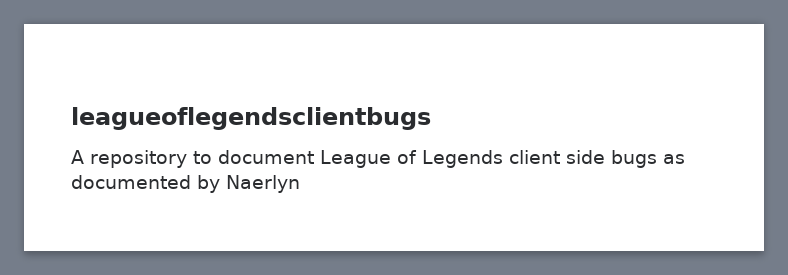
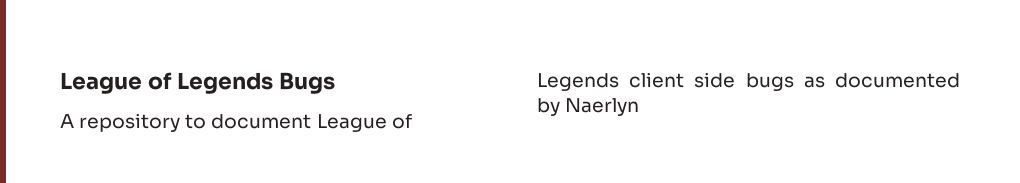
[71,107,431,130] leagueoflegendsclientbugs -> [60,72,335,94] League of Legends Bugs

